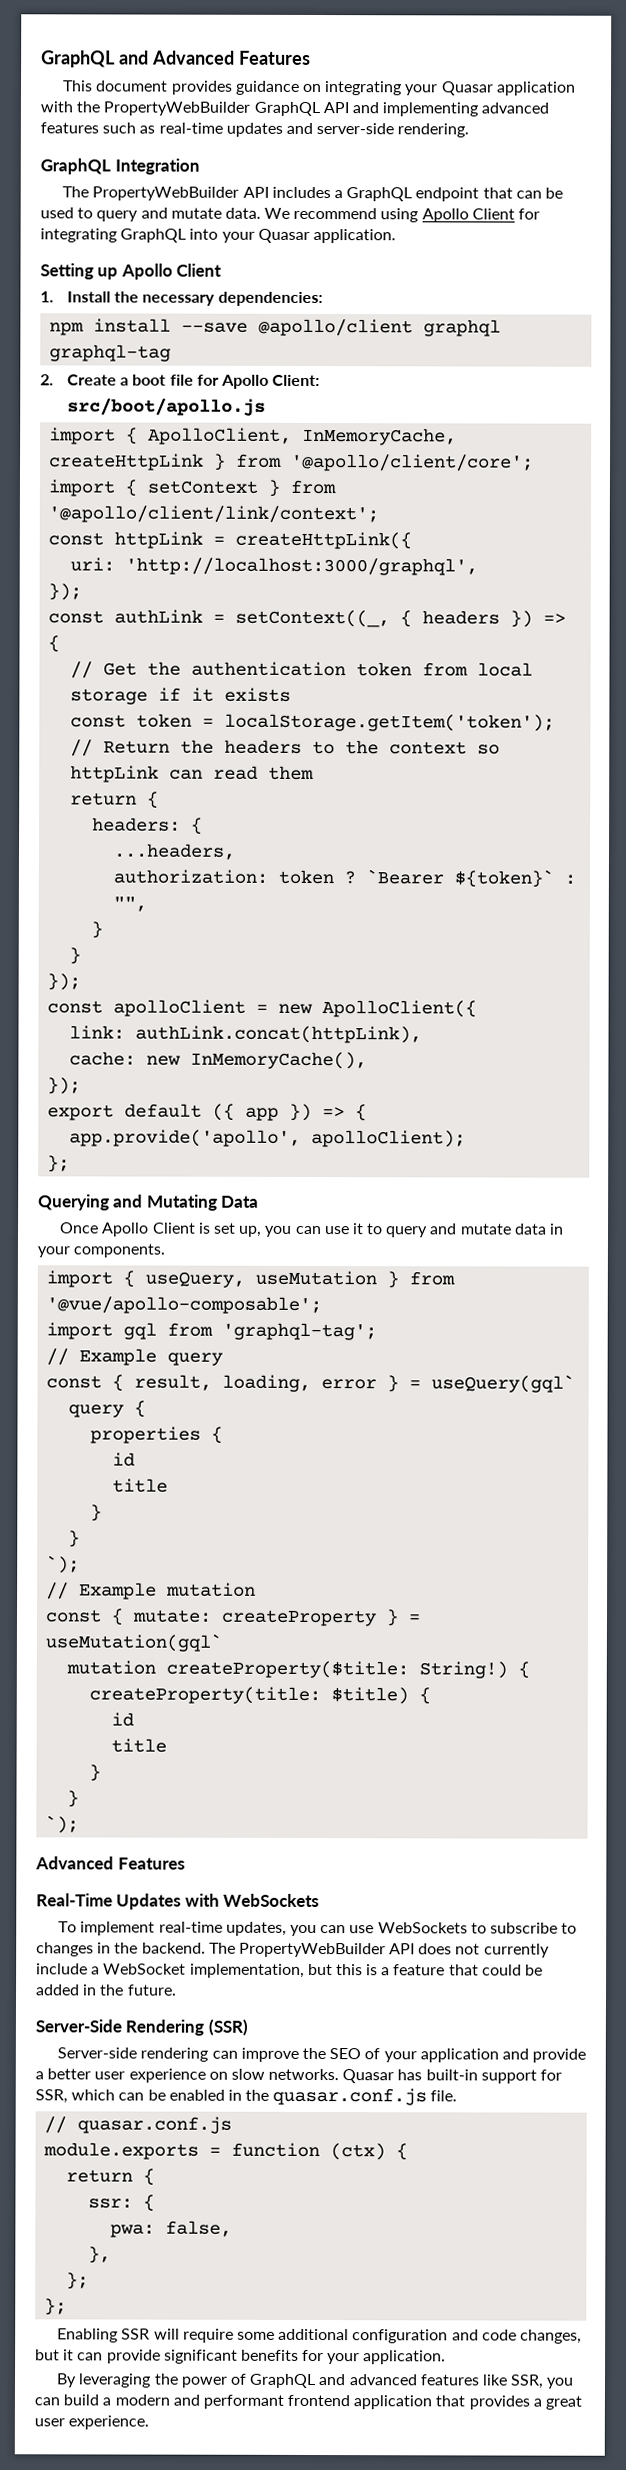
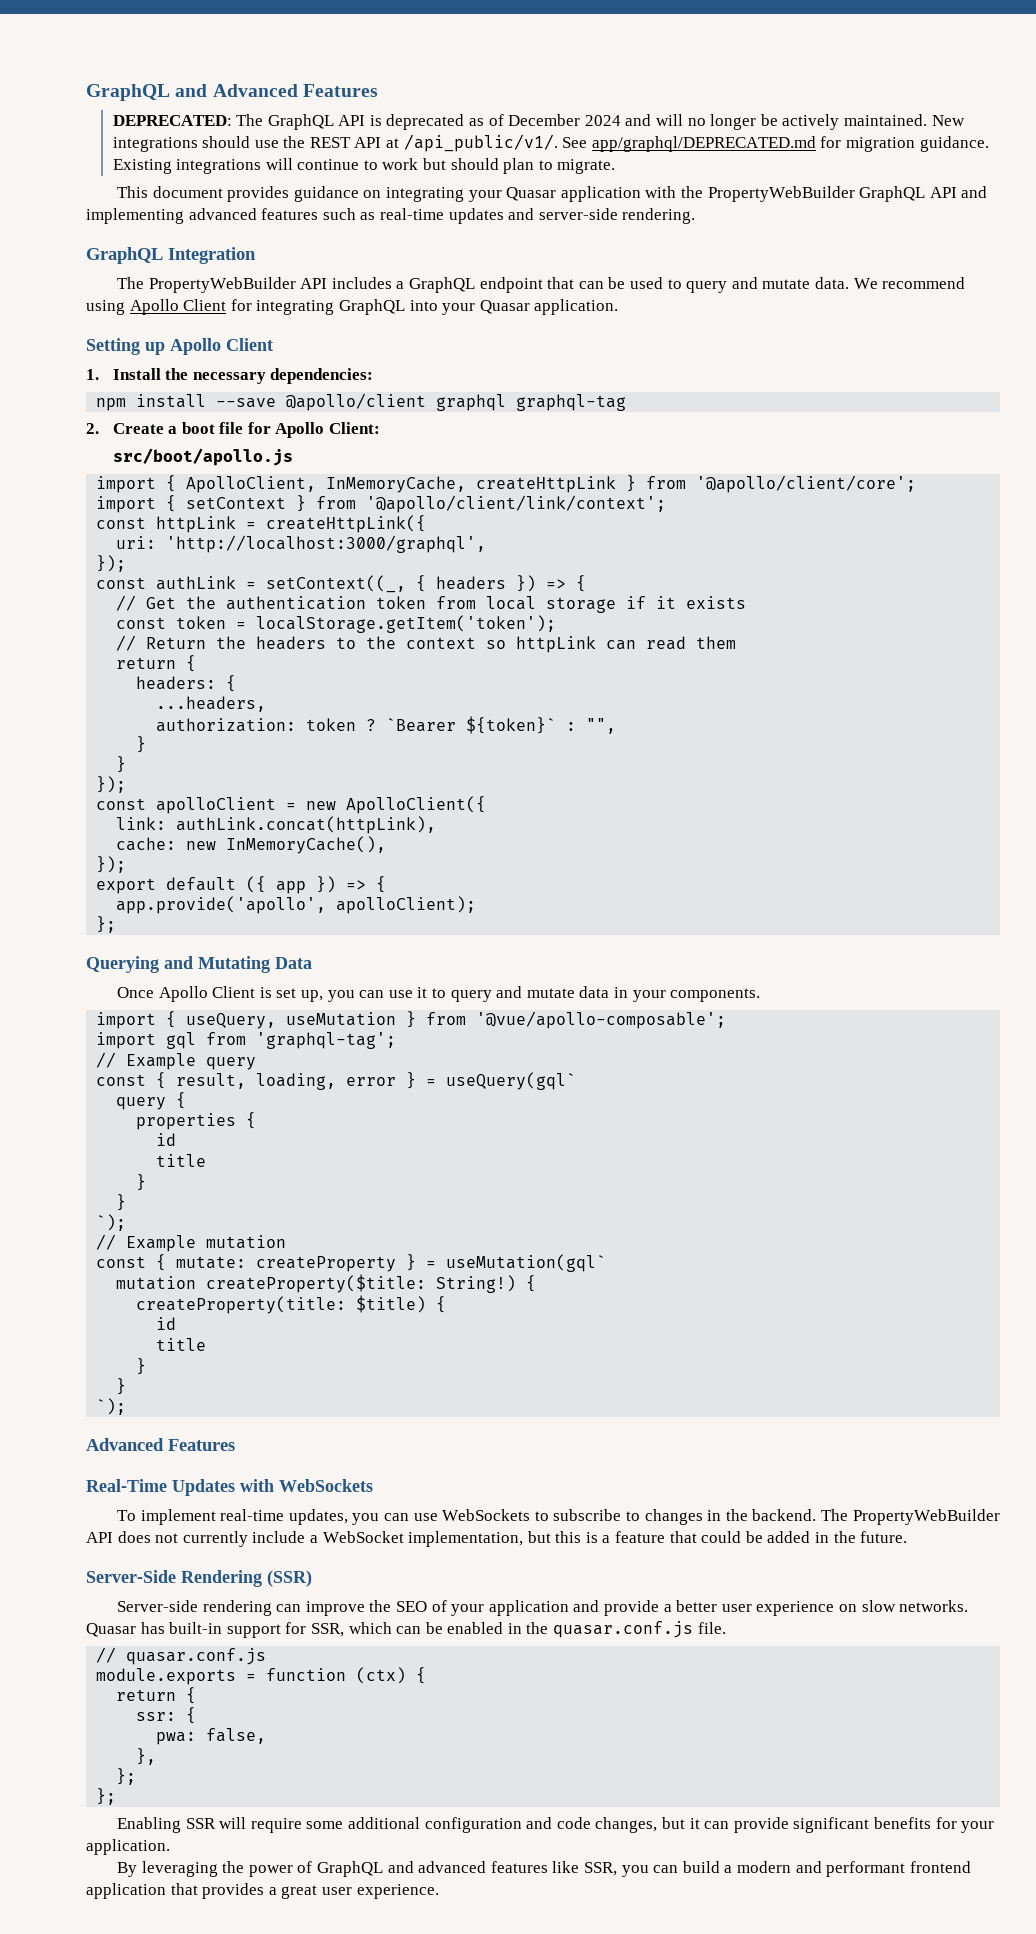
(311, 57) none -> [112,114,965,130] [112,134,989,152] [112,158,616,174] // DEPRECATED: The GraphQL API is deprecated as of December 2024 and will no longer be actively maintained. New integrations should use the REST API at /api_public/v1/. See app/graphql/DEPRECATED.md for migration guidance. Existing integrations will continue to work but should plan to migrate.

